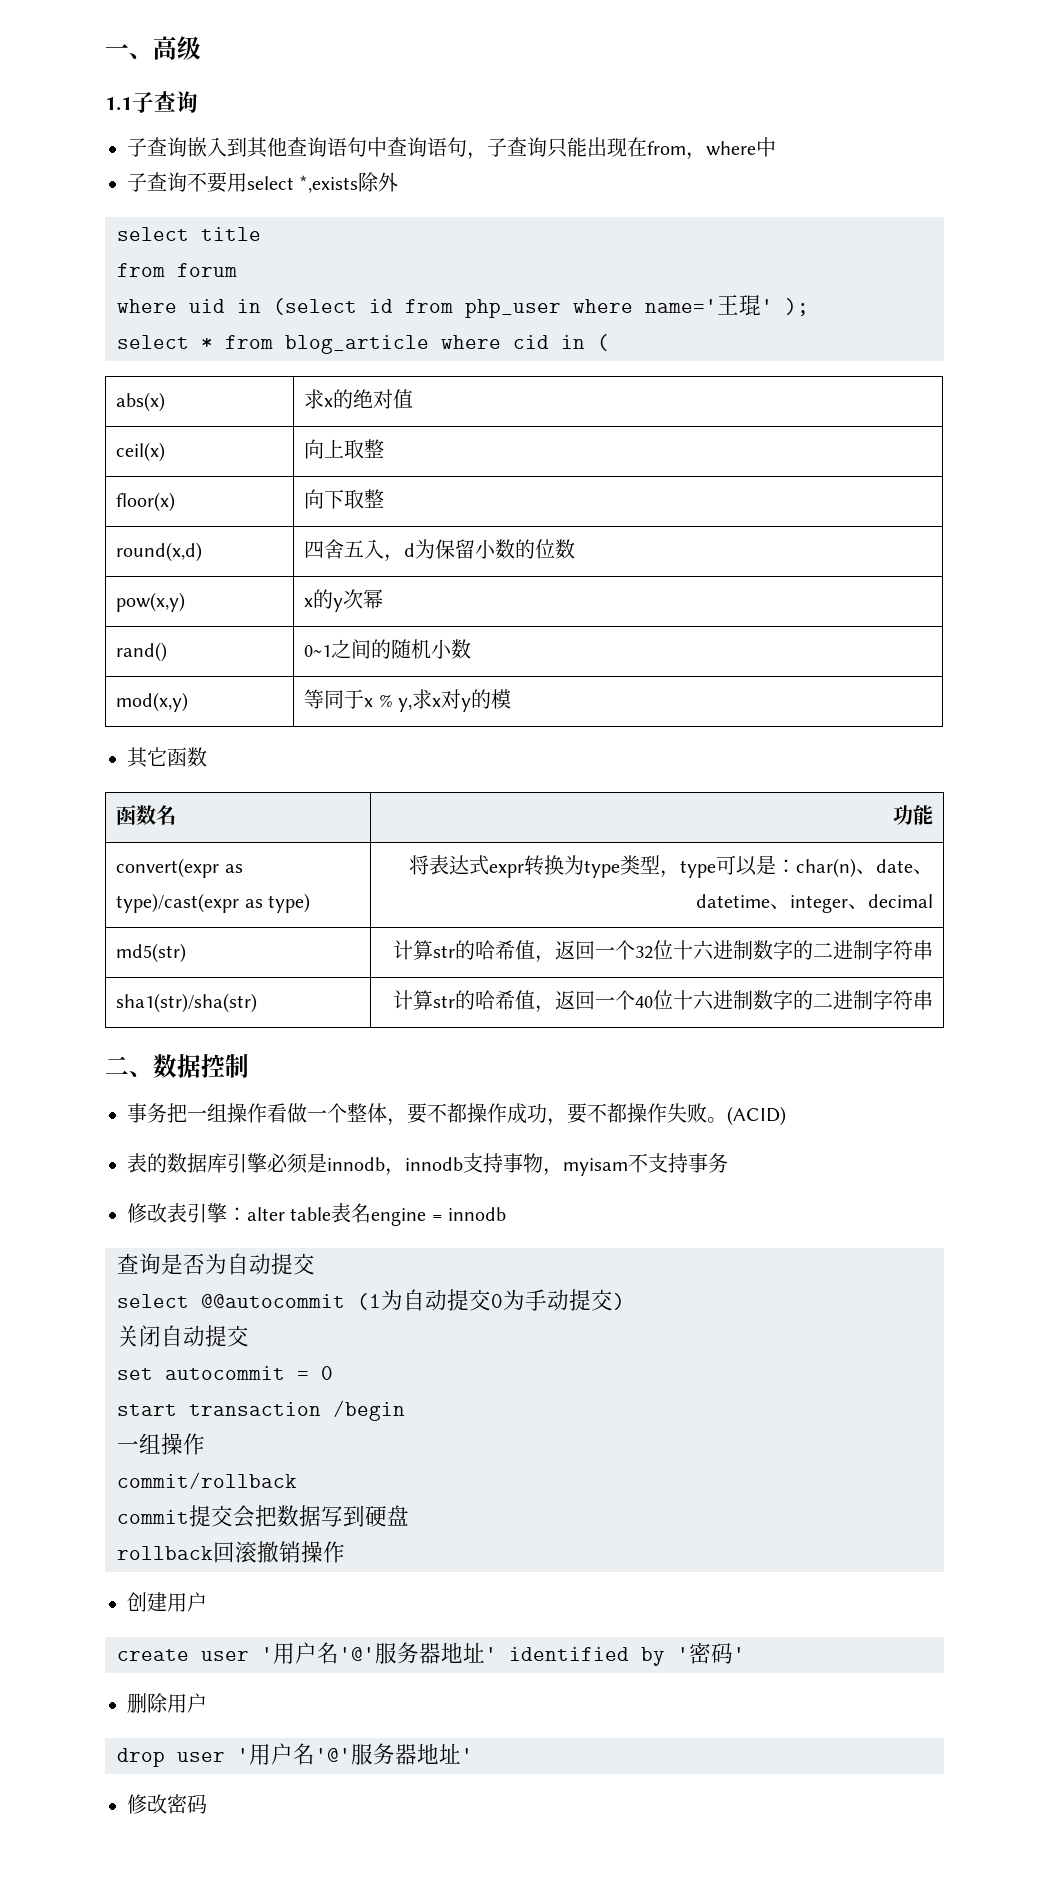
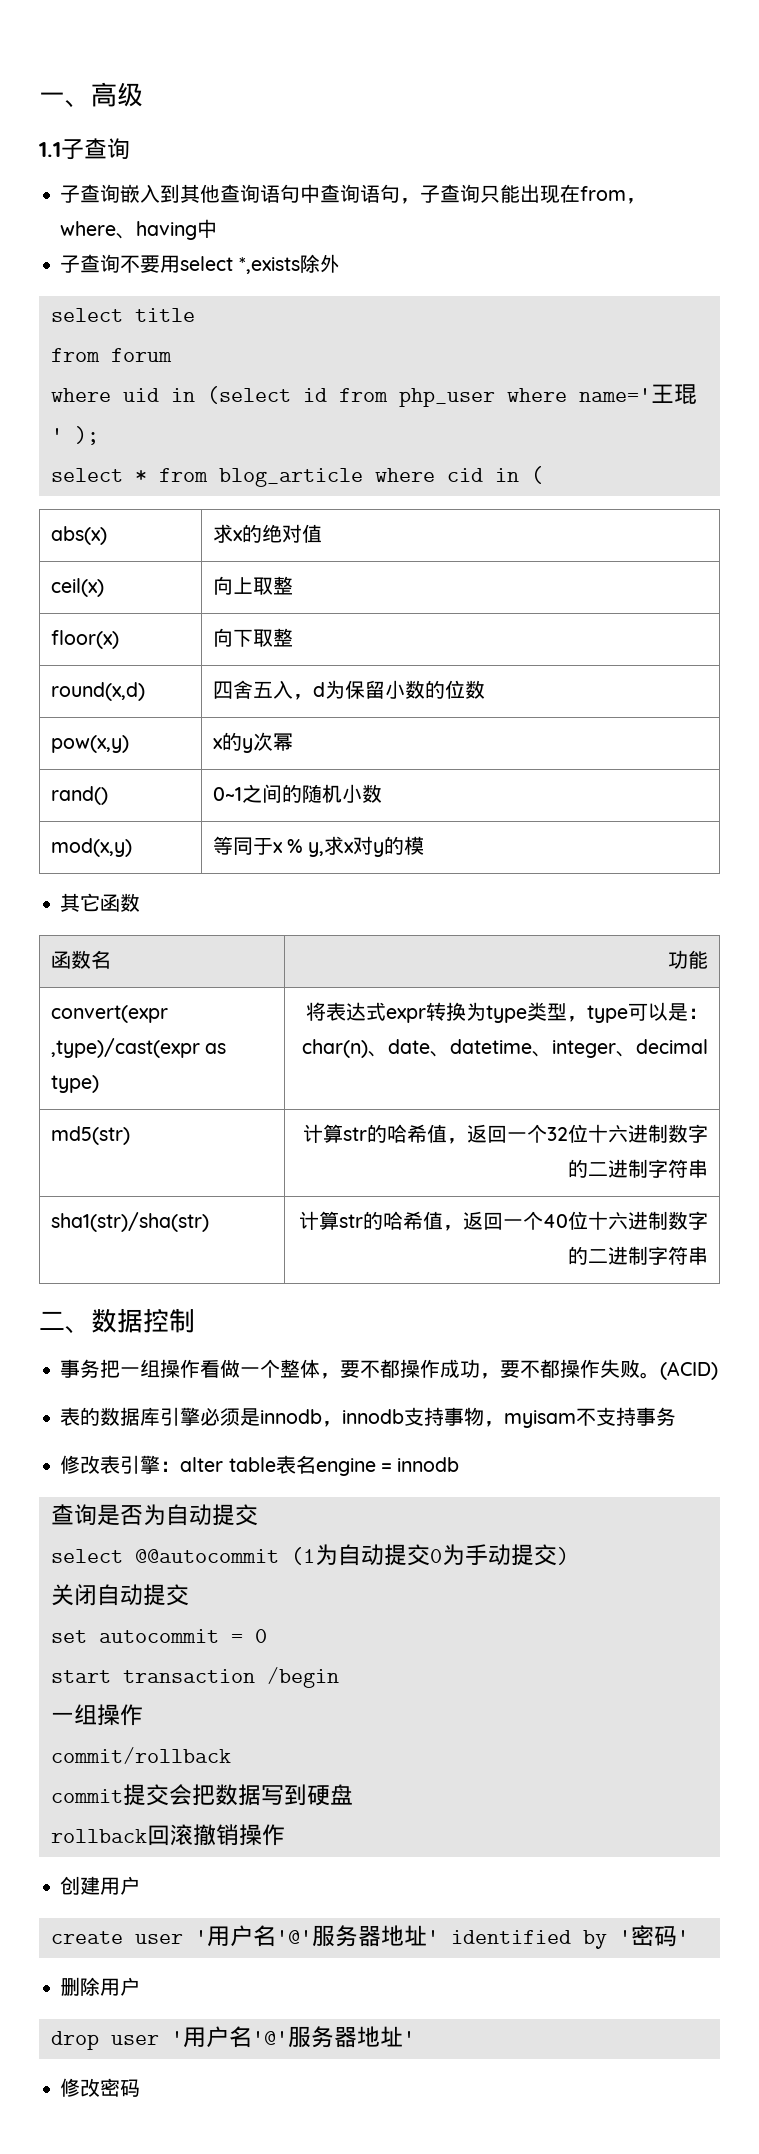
(756, 148) none -> [116,221,198,240] 、having
[224,864,243,873] [116,893,240,913] as type)/cast(expr -> [50,1038,200,1058] ,type)/cast(expr

